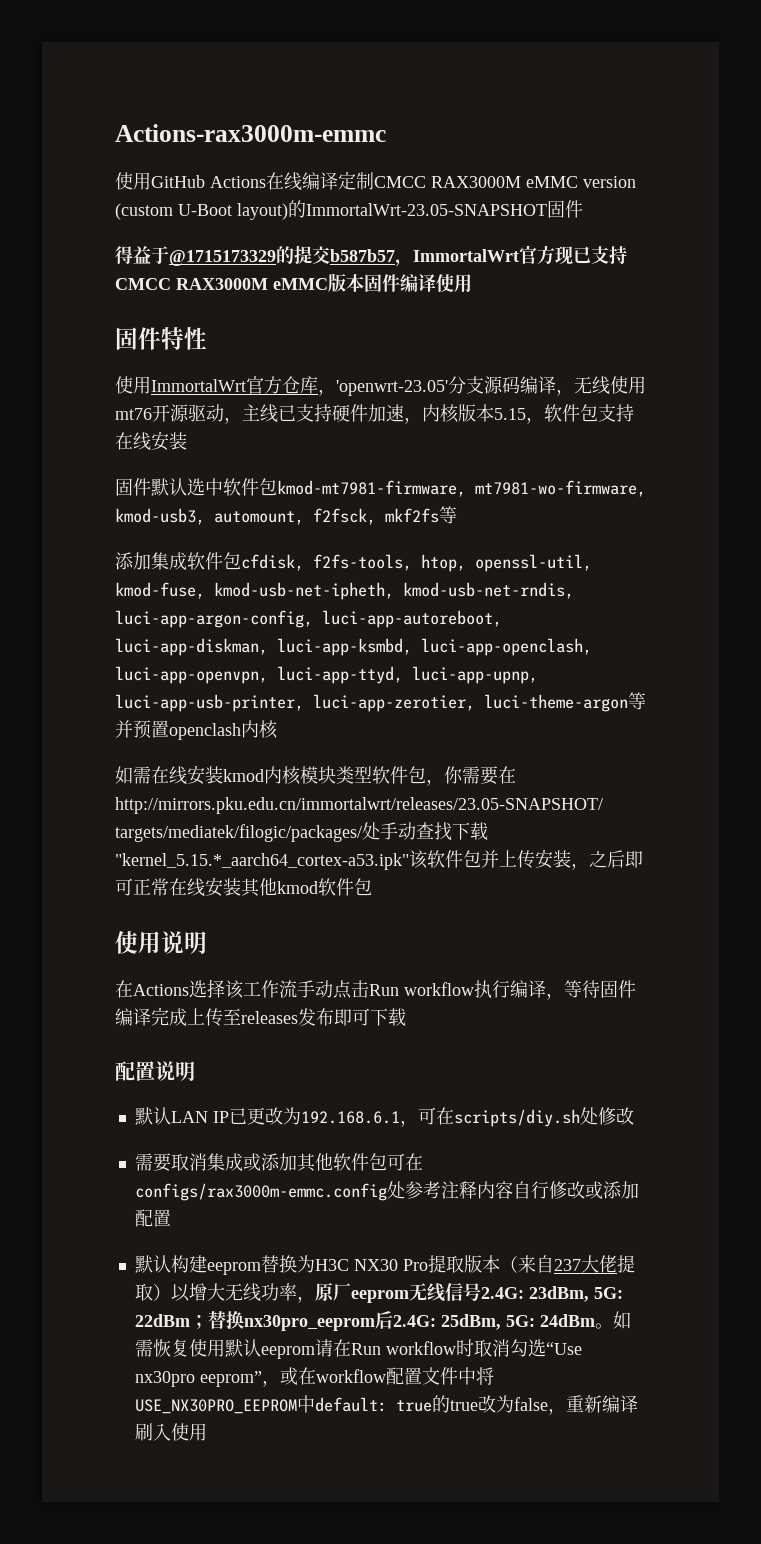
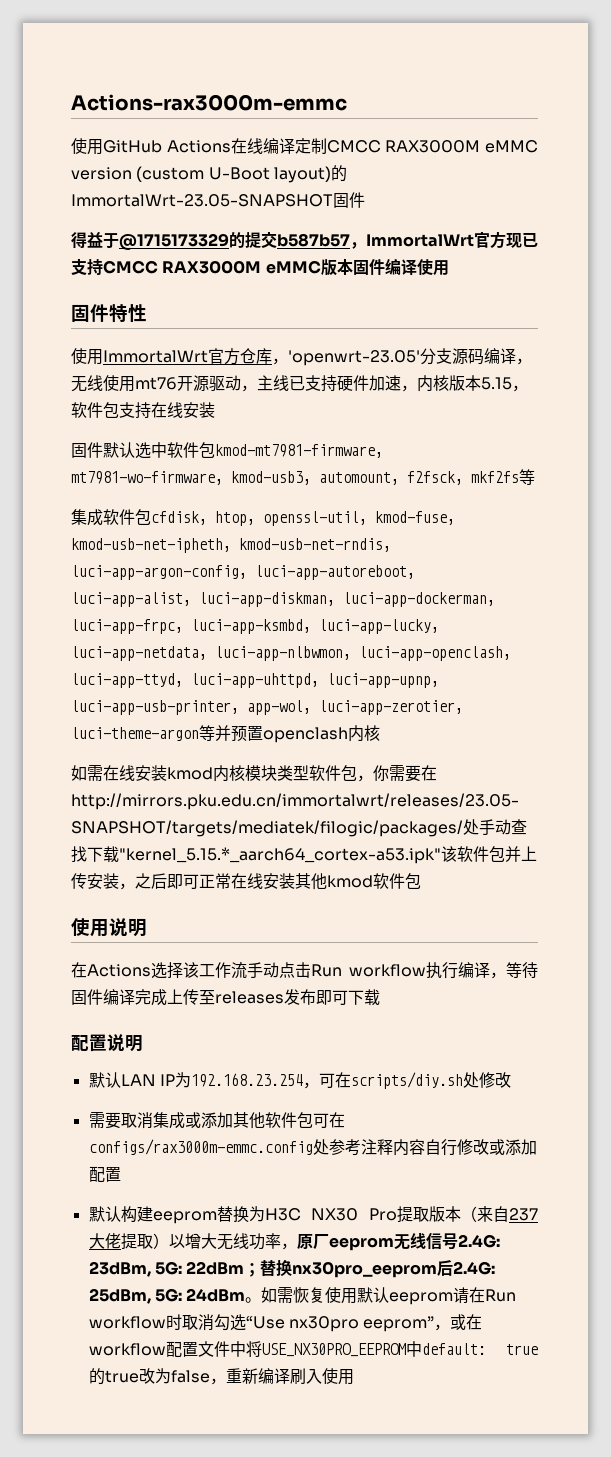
[115,552,151,570] 添加 -> (535, 477) none
[313,554,412,571] f2fs-tools, -> (207, 518) none
[115,638,592,656] [115,666,403,684] luci-app-diskman, luci-app-ksmbd, luci-app-openclash, luci-app-openvpn, luci-app-ttyd, -> [71,592,495,607] [71,619,439,634] [71,646,511,661] [71,673,319,688] luci-app-alist, luci-app-diskman, luci-app-dockerman, luci-app-frpc, luci-app-ksmbd, luci-app-lucky, luci-app-netdata, luci-app-nlbwmon, luci-app-openclash, luci-app-ttyd, luci-app-uhttpd,
(304, 703) none -> [247,700,311,715] app-wol,
[228,1107,400,1125] 已更改为192.168.6.1 -> [174,1072,303,1088] 为192.168.23.254

